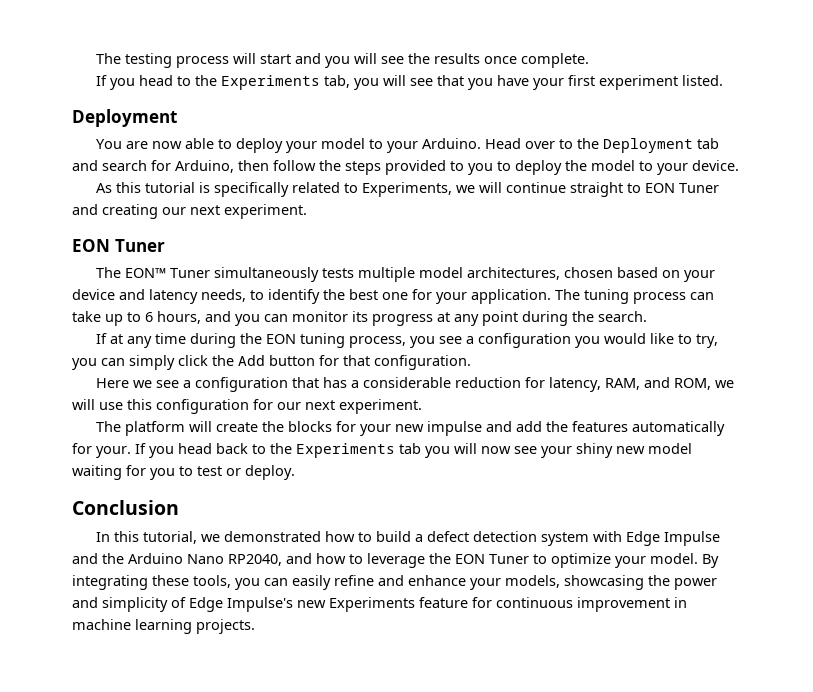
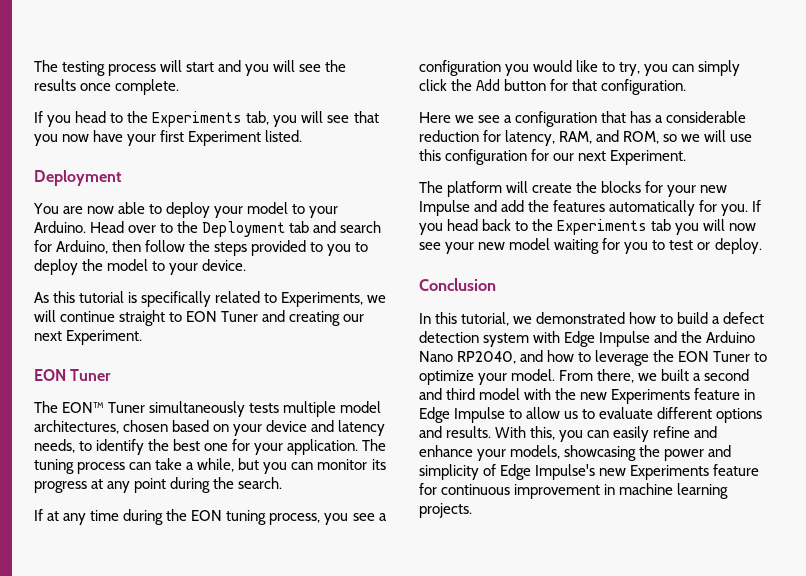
(494, 84) none -> [62,134,90,142] now
[599,75,679,90] experiment -> [188,131,262,146] Experiment
[224,204,307,219] experiment. -> [66,330,143,345] Experiment.
[105,311,231,326] up to 6 hours, and -> [186,458,260,472] a while, but
(712, 384) none -> [663,134,678,142] so
[339,399,422,414] experiment. -> [610,150,687,165] Experiment.
[427,421,483,436] impulse -> [419,200,470,216] Impulse
[96,446,131,458] your. -> [721,204,749,216] you.
[576,443,613,458] shiny -> (475, 248) none
[702,554,719,568] [72,575,231,590] By integrating these tools, -> [559,369,750,383] [419,388,756,404] [419,407,763,423] [419,426,556,440] From there, we built a second and third model with the new Experiments feature in Edge Impulse to allow us to evaluate different options and results. With this,

